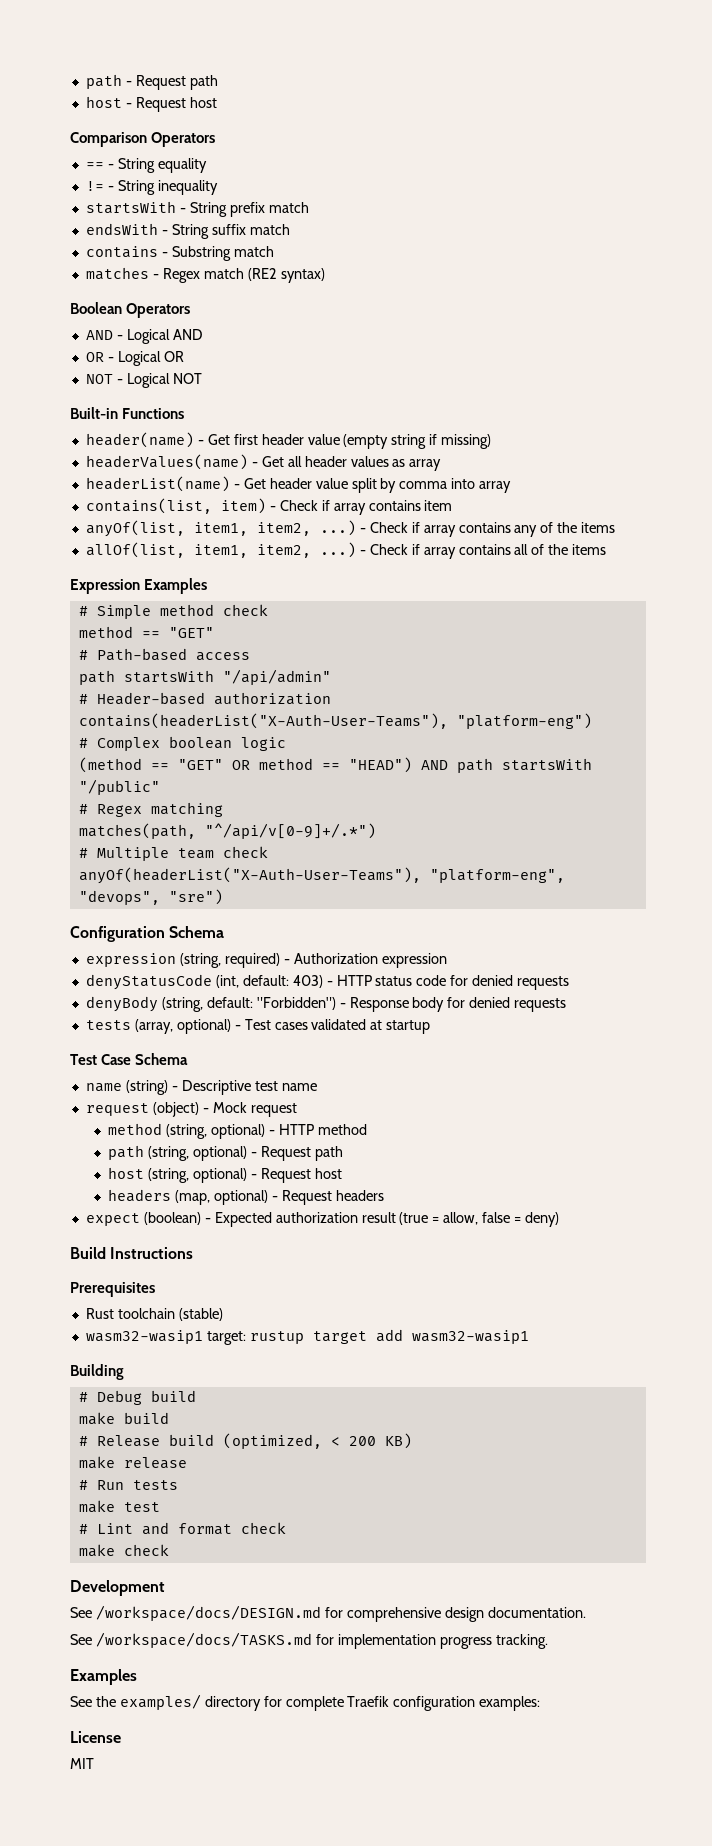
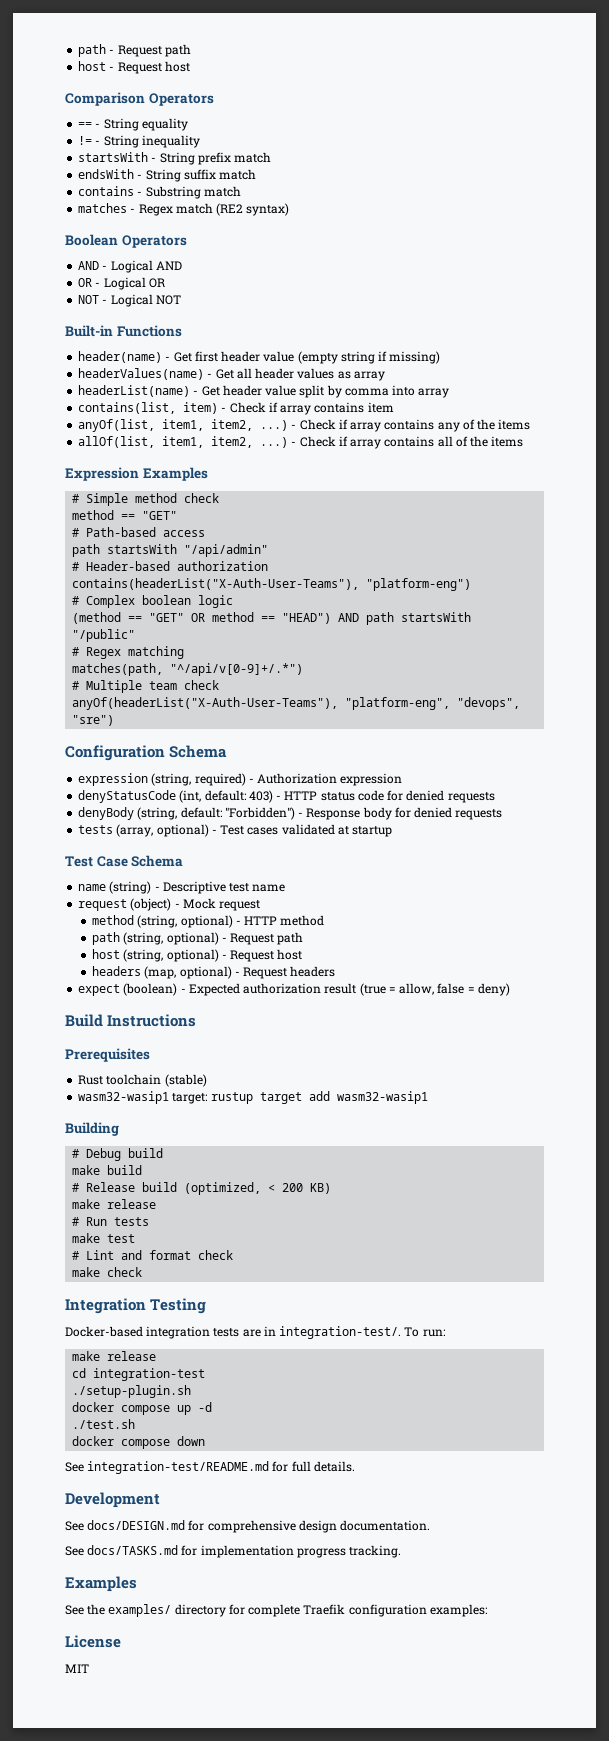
(169, 1550) none -> [65,1298,207,1314] [65,1326,445,1339] [72,1351,157,1361] [72,1368,206,1381] [72,1385,192,1398] [72,1402,213,1415] [72,1419,136,1429] [72,1436,206,1449] [65,1461,355,1474] // Integration Testing // Docker-based integration tests are in integration-test/. To run: // make release // cd integration-test // ./setup-plugin.sh // docker compose up -d // ./test.sh // docker compose down // See integration-test/README.md for full details.
[95,1605,321,1621] /workspace/docs/DESIGN.md -> [87,1520,186,1530] docs/DESIGN.md
[95,1632,312,1648] /workspace/docs/TASKS.md -> [87,1545,179,1555] docs/TASKS.md

